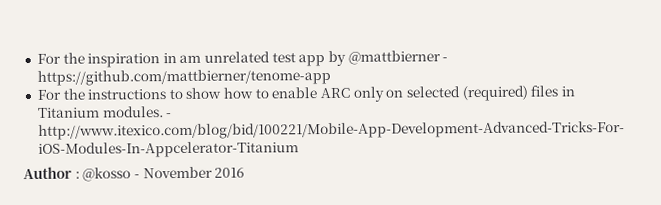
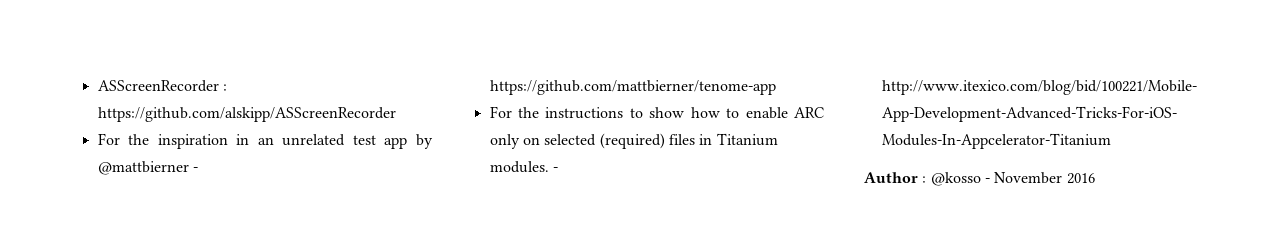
(36, 58) none -> [97,80,227,92] [97,107,396,122] ASScreenRecorder : https://github.com/alskipp/ASScreenRecorder //
[179,54,202,63] am -> [257,137,274,145] an

